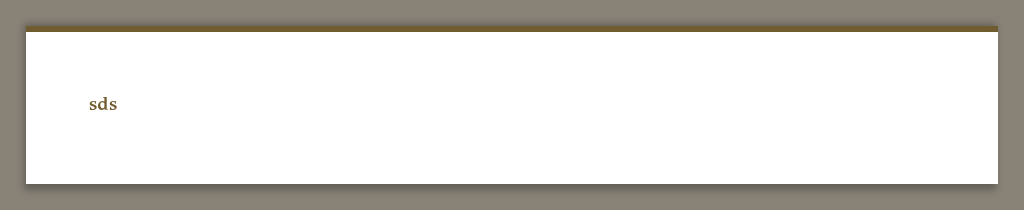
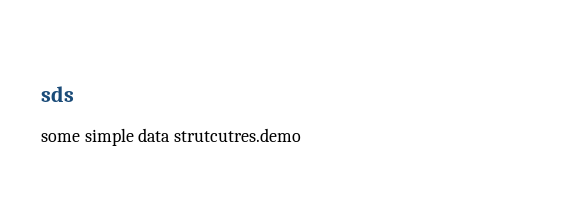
(117, 104) none -> [41,128,302,146] // some simple data strutcutres.demo

